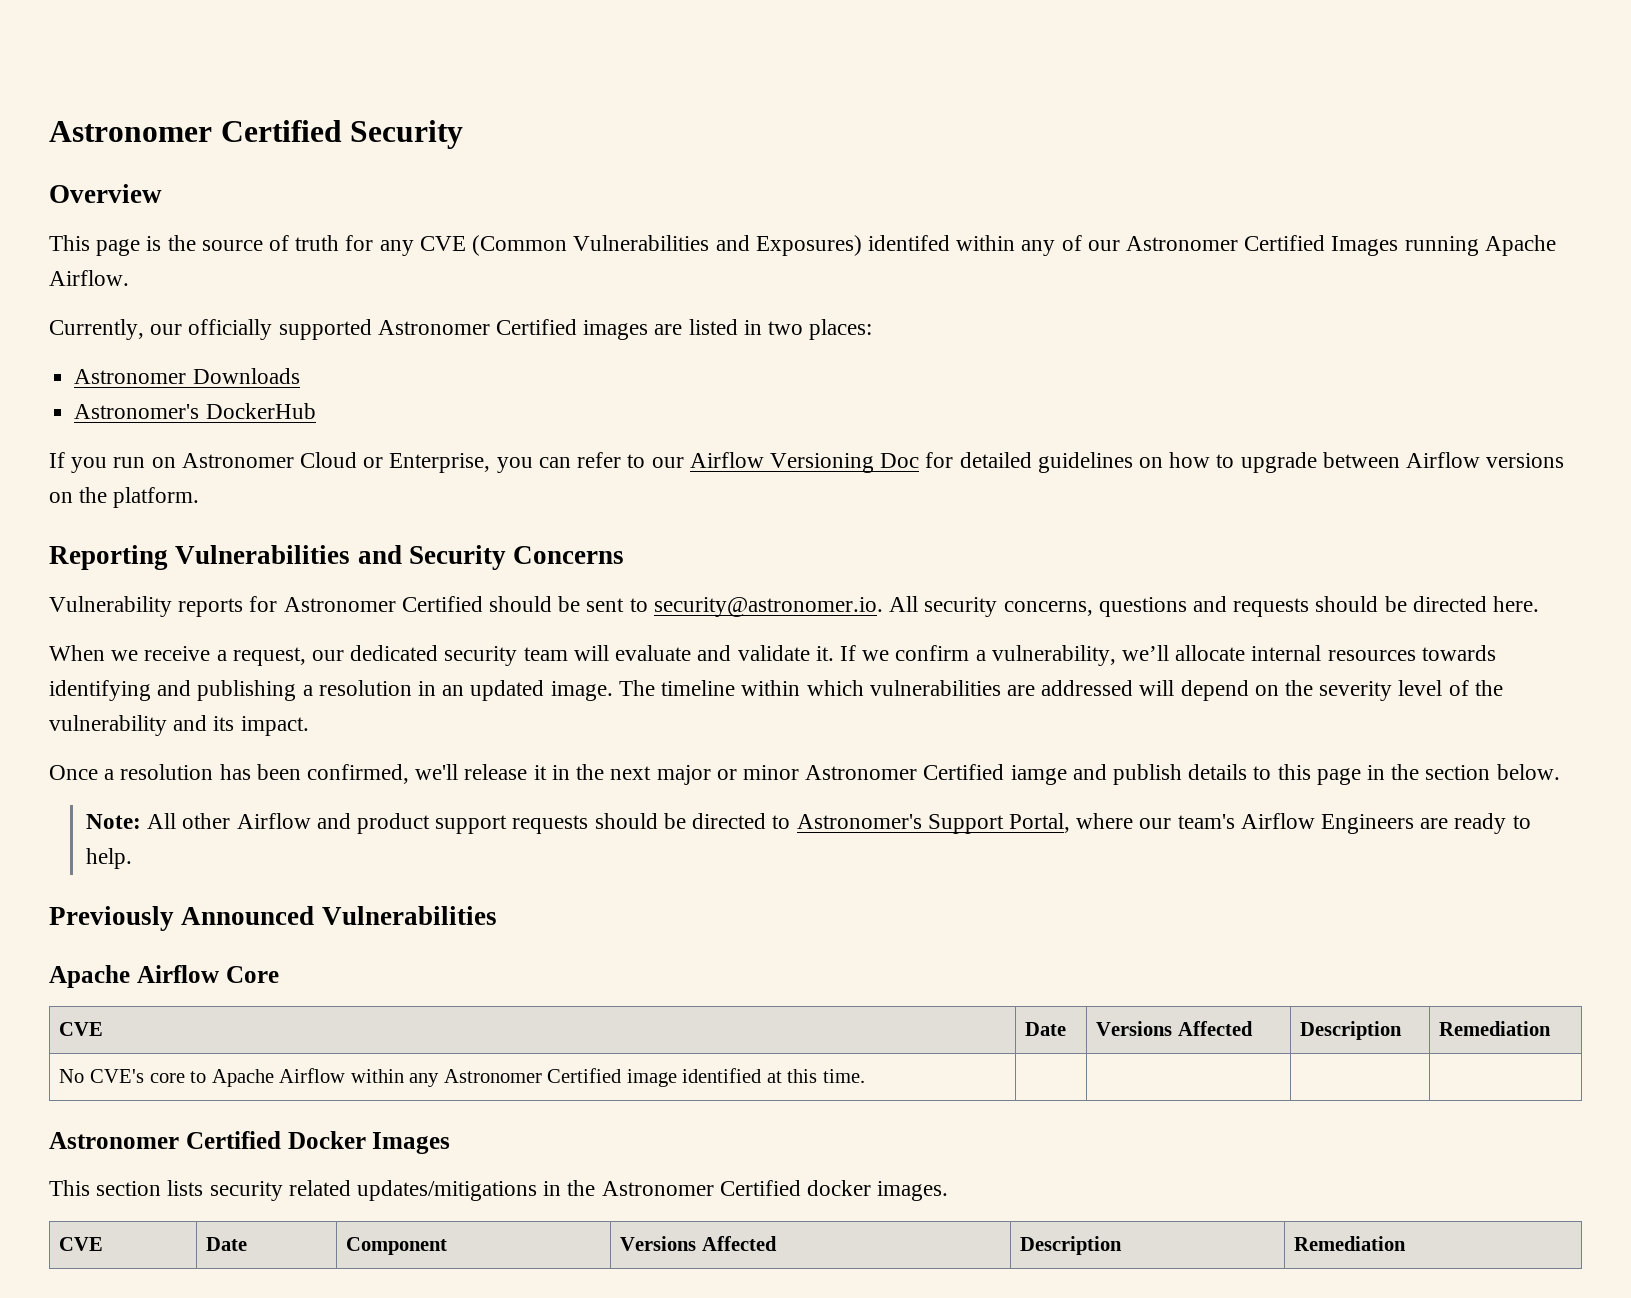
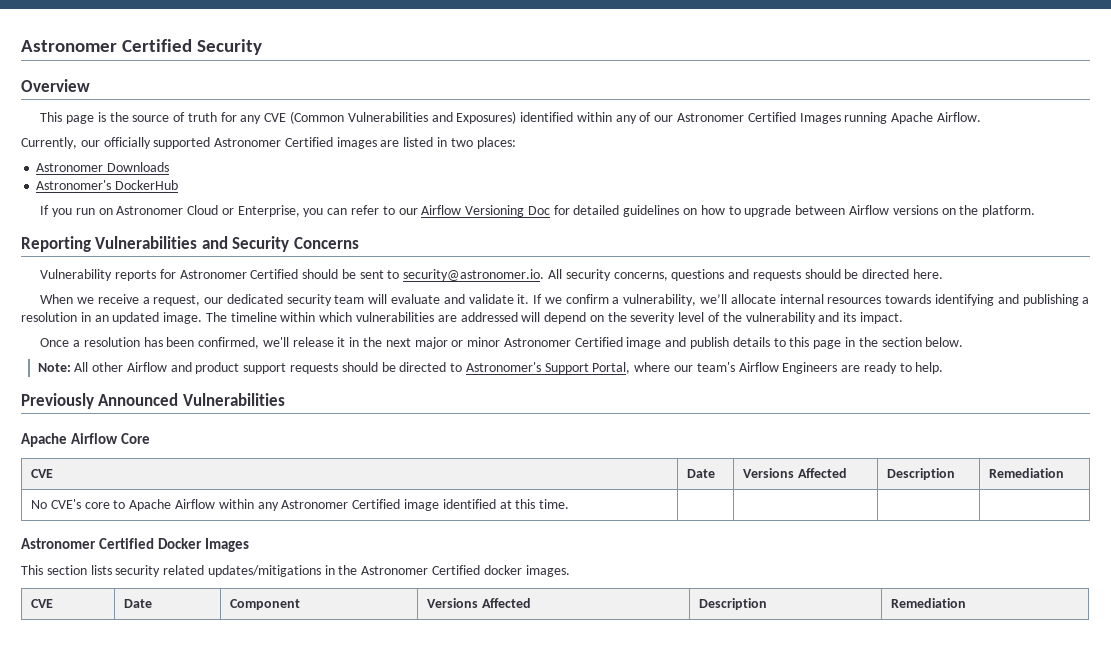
[867,235,950,251] identifed -> [520,112,574,122] identified
[1010,765,1067,785] iamge -> [626,337,662,349] image

